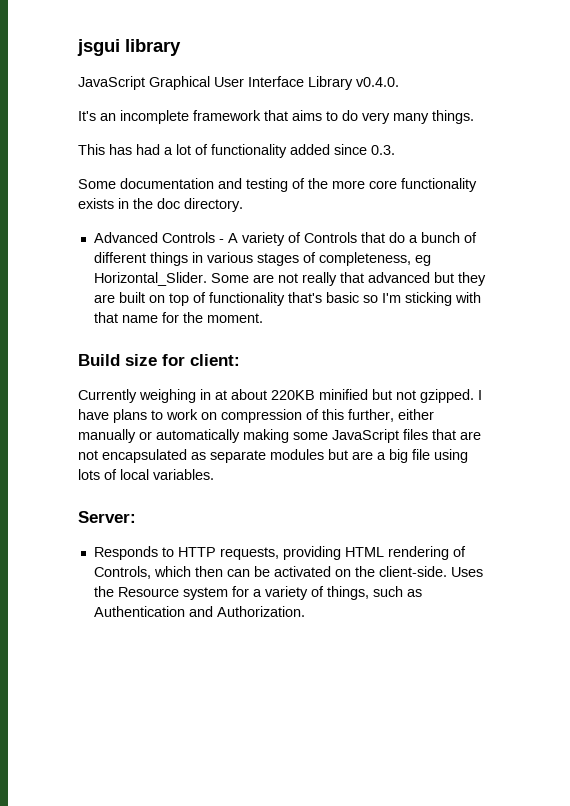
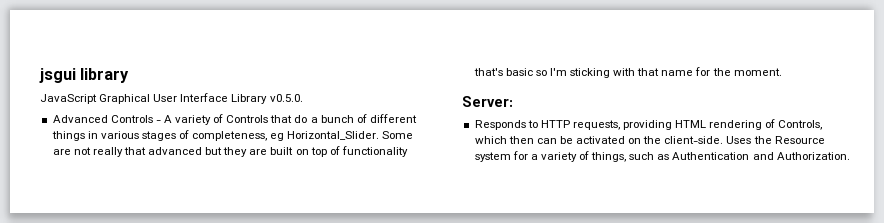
[356,77,399,87] [78,110,474,124] [78,144,395,158] [78,178,477,192] [78,198,243,212] v0.4.0. // It's an incomplete framework that aims to do very many things. // This has had a lot of functionality added since 0.3. // Some documentation and testing of the more core functionality exists in the doc directory. -> [269,94,303,102] v0.5.0.
[78,354,240,366] [78,389,482,403] [78,409,434,423] [78,429,481,443] [78,449,468,463] [78,469,214,480] // Build size for client: // Currently weighing in at about 220KB minified but not gzipped. I have plans to work on compression of this further, either manually or automatically making some JavaScript files that are not encapsulated as separate modules but are a big file using lots of local variables. -> (782, 72) none

